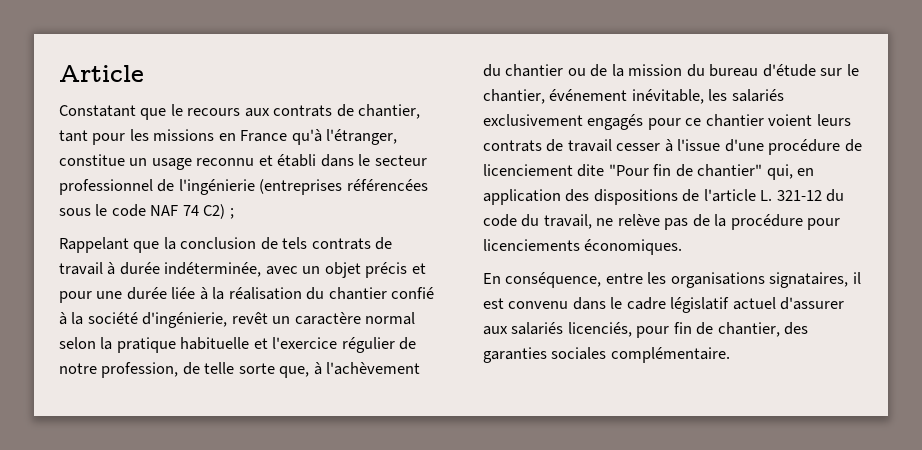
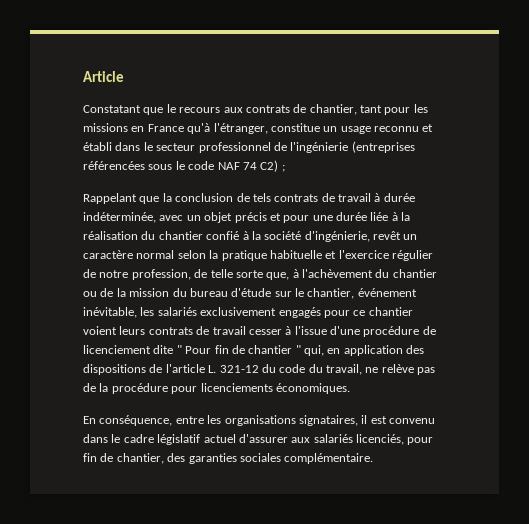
[608,164,763,177] "Pour fin de chantier" -> [176,345,301,354] " Pour fin de chantier "

